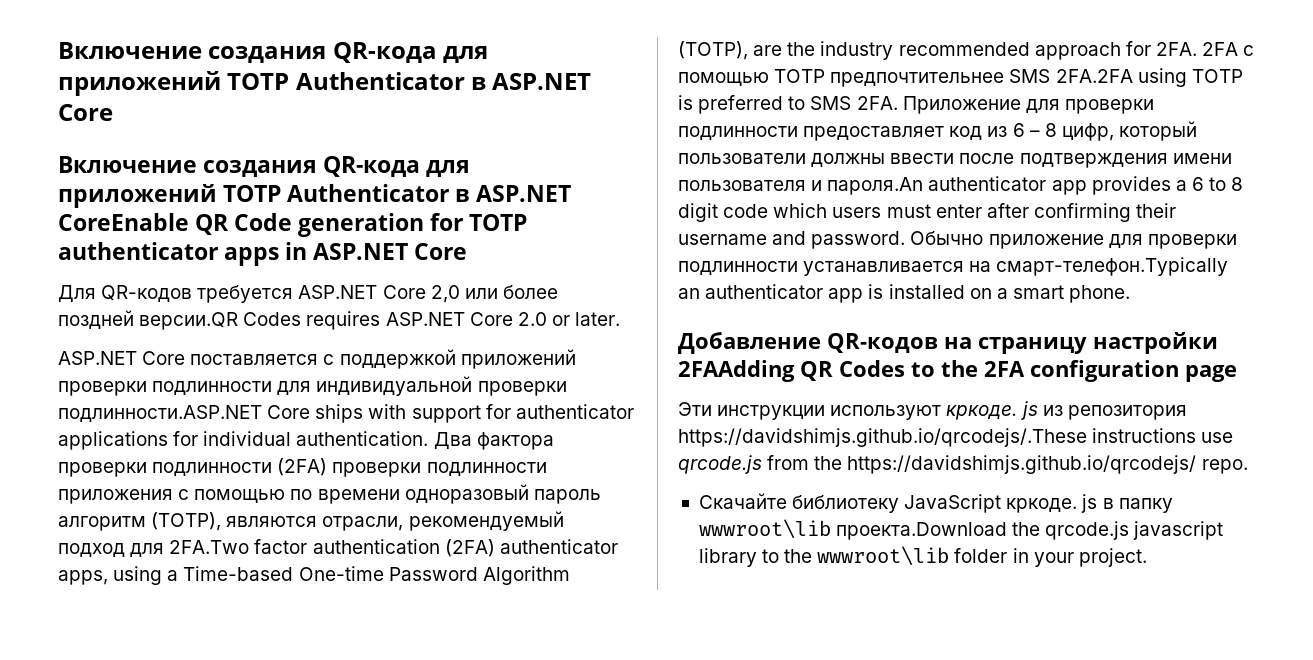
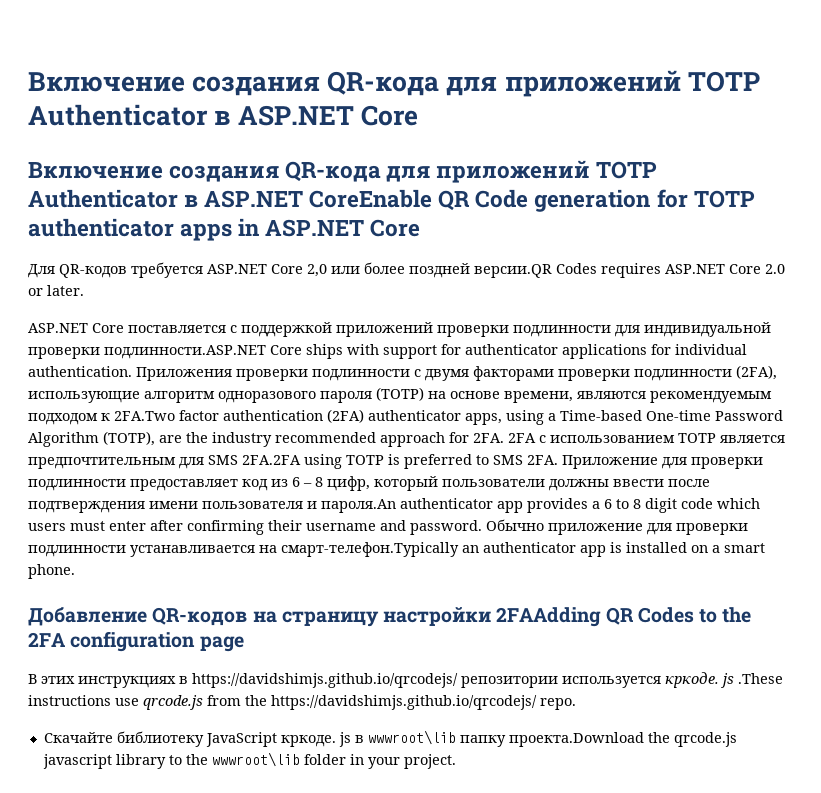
[433,432,554,450] [58,458,547,477] [58,484,601,504] [58,511,564,531] [58,543,165,557] Два фактора проверки подлинности (2FA) проверки подлинности приложения с помощью по времени одноразовый пароль алгоритм (TOTP), являются отрасли, рекомендуемый подход для -> [136,365,777,381] [28,387,772,403] [28,413,110,425] Приложения проверки подлинности с двумя факторами проверки подлинности (2FA), использующие алгоритм одноразового пароля (TOTP) на основе времени, являются рекомендуемым подходом к
[678,69,1005,87] помощью TOTP предпочтительнее -> [550,433,785,443] [28,457,204,469] использованием TOTP является предпочтительным для
[678,401,1187,420] [678,428,1087,447] Эти инструкции используют кркоде. js из репозитория https://davidshimjs.github.io/qrcodejs/.These -> [28,672,783,688] В этих инструкциях в https://davidshimjs.github.io/qrcodejs/ репозитории используется кркоде. js .These
[1118,498,1173,513] [698,519,831,539] папку wwwroot\lib -> [367,730,506,747] wwwroot\lib папку

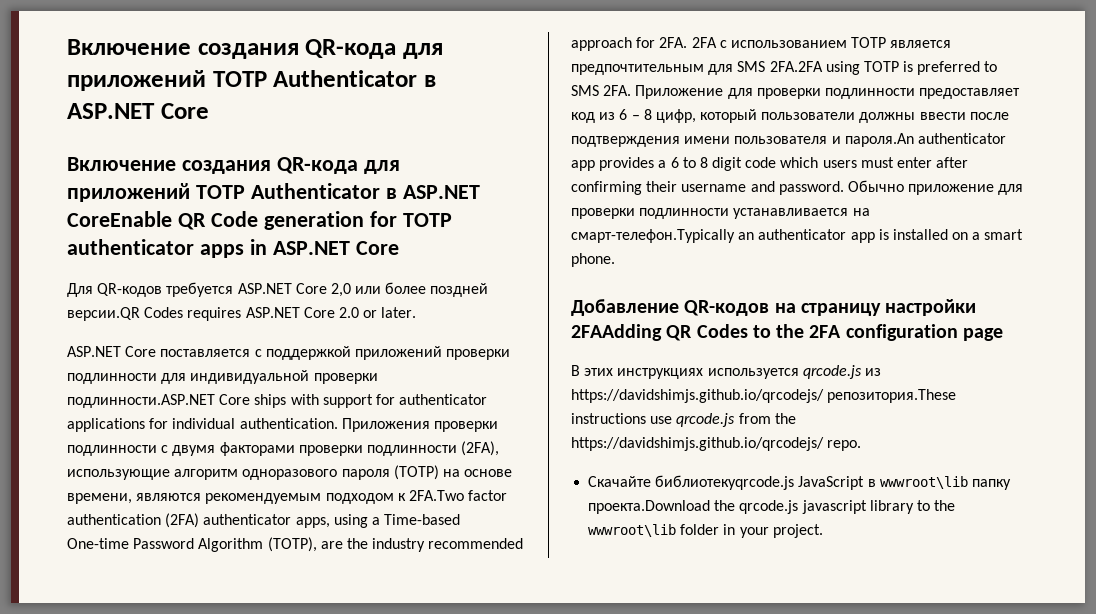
[179,672,783,688] в https://davidshimjs.github.io/qrcodejs/ репозитории используется кркоде. js .These -> [707,365,881,379] [571,389,957,403] используется qrcode.js из https://davidshimjs.github.io/qrcodejs/ репозитория.These
[116,731,351,747] библиотеку JavaScript кркоде. js -> [655,475,865,490] библиотекуqrcode.js JavaScript

